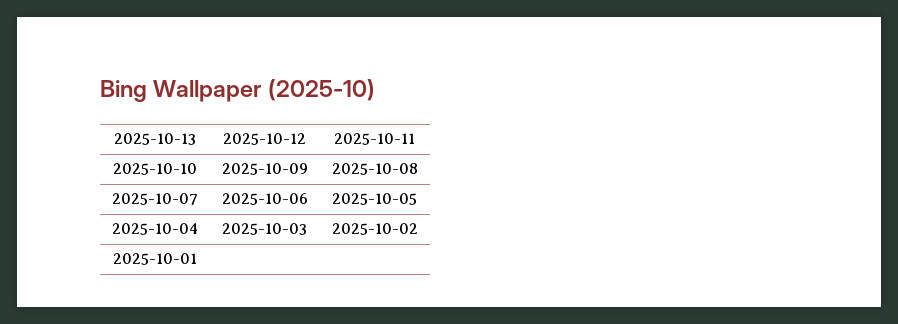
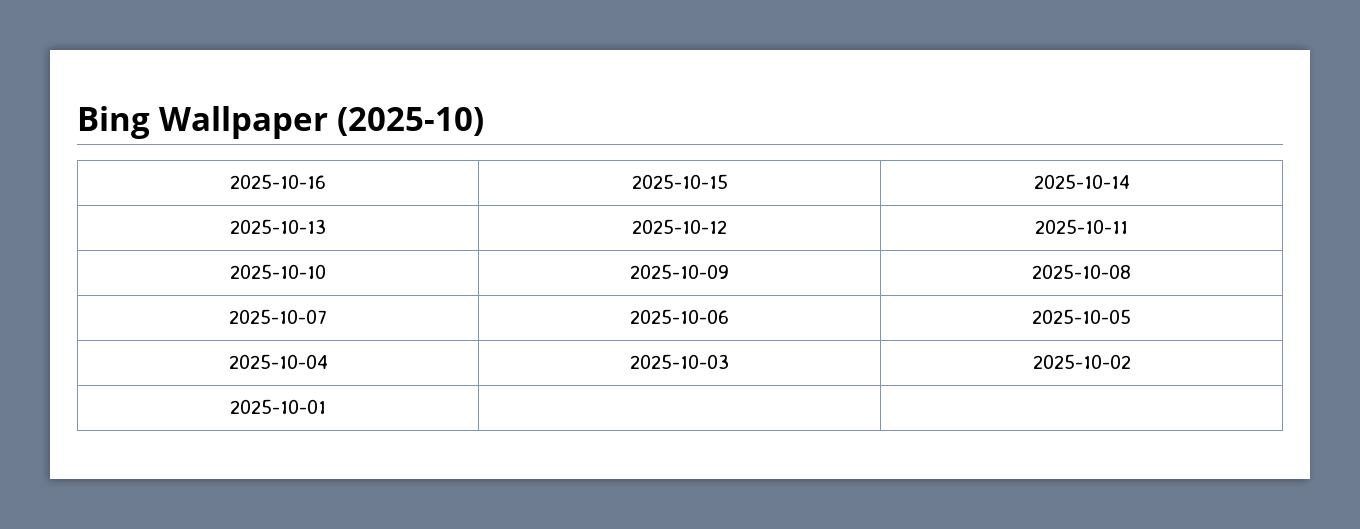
(375, 90) none -> [230,174,326,189] [631,174,728,189] [1033,174,1130,189] // 2025-10-16 | 2025-10-15 | 2025-10-14

